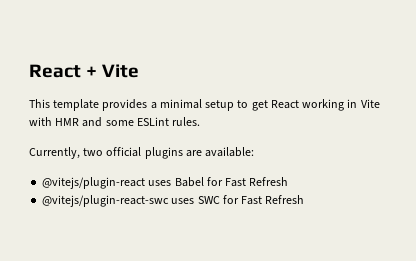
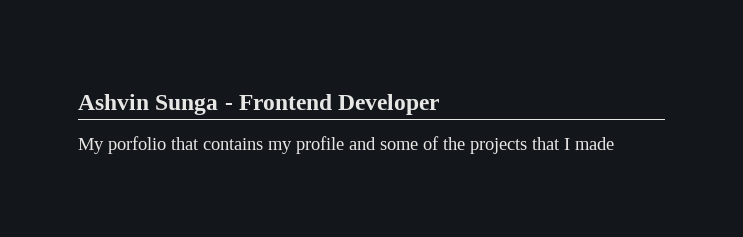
[29,64,140,78] [29,99,380,111] [29,117,201,127] [29,147,255,159] [42,177,289,189] [42,195,305,207] React + Vite // This template provides a minimal setup to get React working in Vite with HMR and some ESLint rules. // Currently, two official plugins are available: // @vitejs/plugin-react uses Babel for Fast Refresh // @vitejs/plugin-react-swc uses SWC for Fast Refresh -> [78,94,440,115] [78,136,614,154] Ashvin Sunga - Frontend Developer // My porfolio that contains my profile and some of the projects that I made

